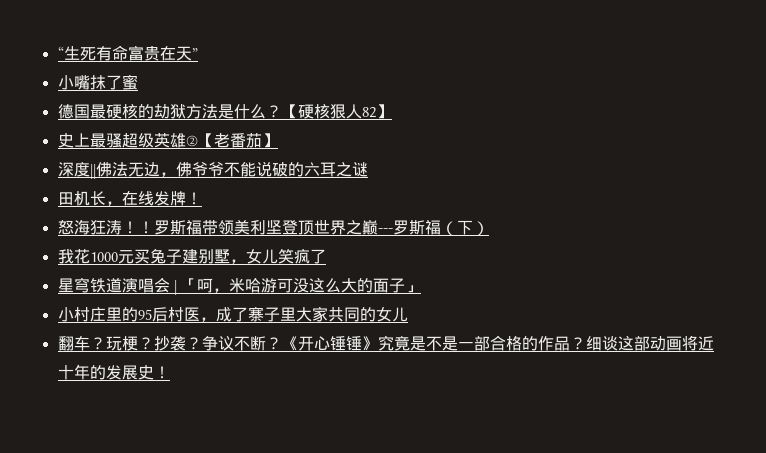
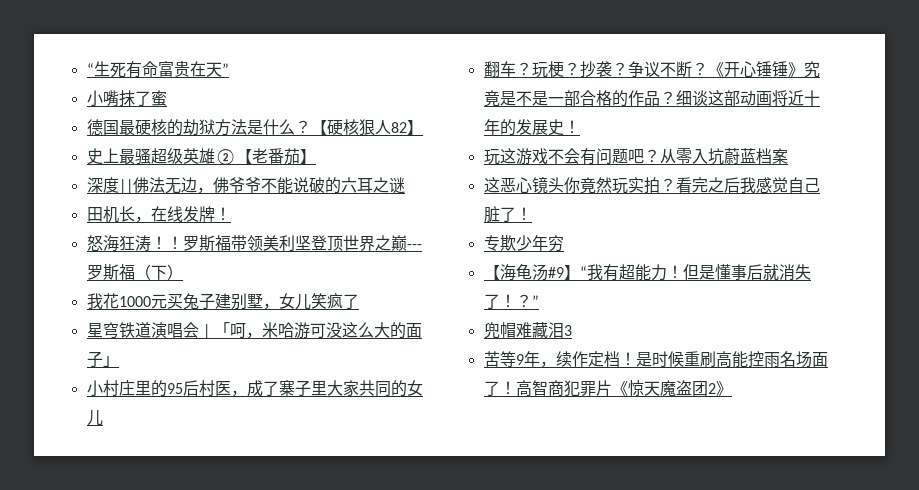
(170, 372) none -> [483,148,788,165] [483,176,820,194] [483,206,532,223] [483,235,564,252] [483,264,811,281] [483,294,539,309] [483,322,572,339] [483,351,828,368] [483,380,732,397] // 玩这游戏不会有问题吧？从零入坑蔚蓝档案 // 这恶心镜头你竟然玩实拍？看完之后我感觉自己脏了！ // 专欺少年穷 // 【海龟汤#9】“我有超能力！但是懂事后就消失了！？” // 兜帽难藏泪3 // 苦等9年，续作定档！是时候重刷高能控雨名场面了！高智商犯罪片《惊天魔盗团2》

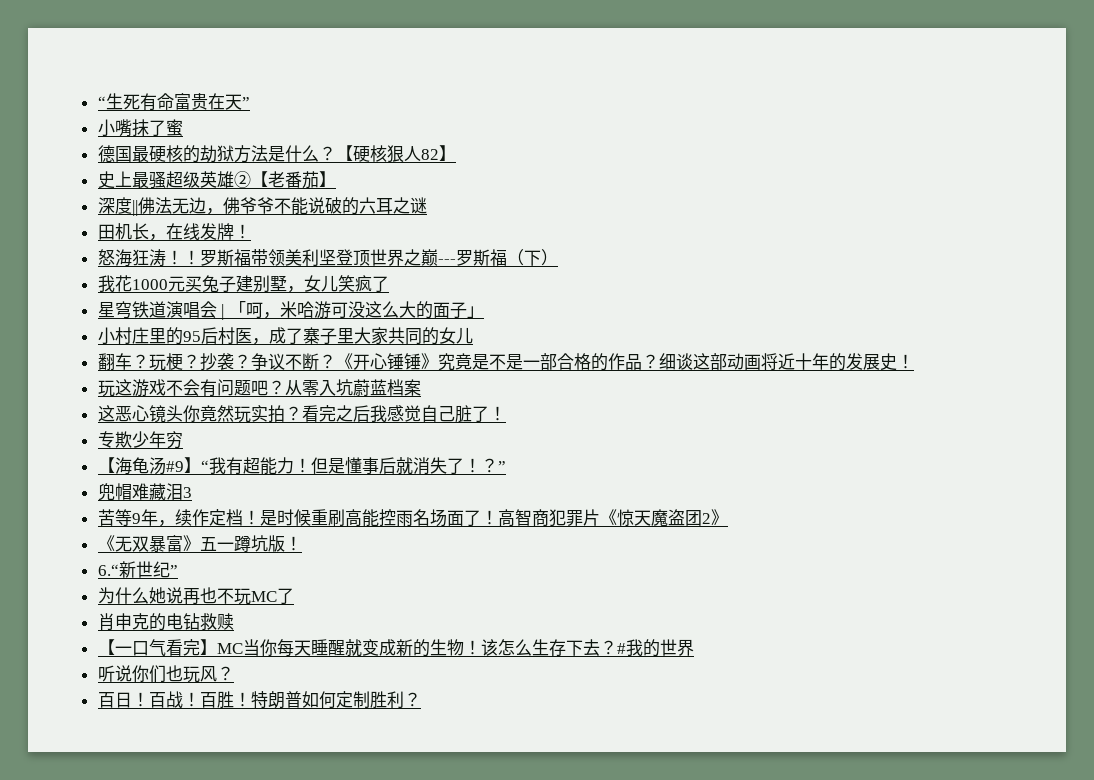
(732, 388) none -> [97,535,302,552] [97,561,178,578] [97,587,294,605] [97,613,234,631] [97,639,694,657] [97,665,234,683] [97,691,421,709] // 《无双暴富》五一蹲坑版！ // 6.“新世纪” // 为什么她说再也不玩MC了 // 肖申克的电钻救赎 // 【一口气看完】MC当你每天睡醒就变成新的生物！该怎么生存下去？#我的世界 // 听说你们也玩风？ // 百日！百战！百胜！特朗普如何定制胜利？

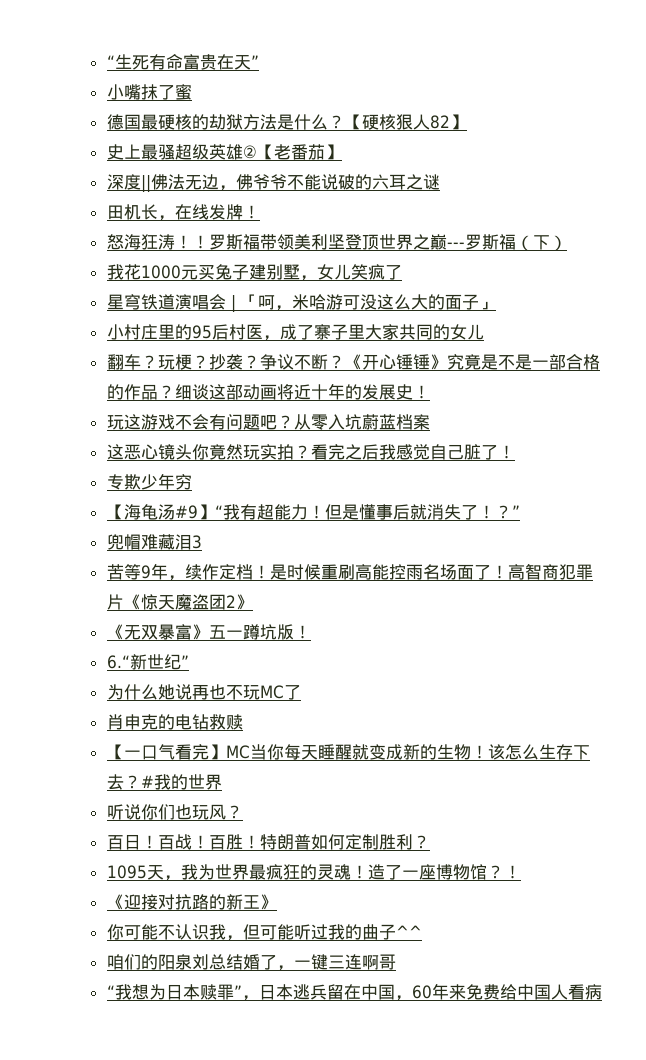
(421, 699) none -> [106,864,521,881] [106,894,277,910] [106,924,422,941] [106,954,396,971] [106,983,602,1001] // 1095天，我为世界最疯狂的灵魂！造了一座博物馆？！ // 《迎接对抗路的新王》 // 你可能不认识我，但可能听过我的曲子^^ // 咱们的阳泉刘总结婚了，一键三连啊哥 // “我想为日本赎罪”，日本逃兵留在中国，60年来免费给中国人看病

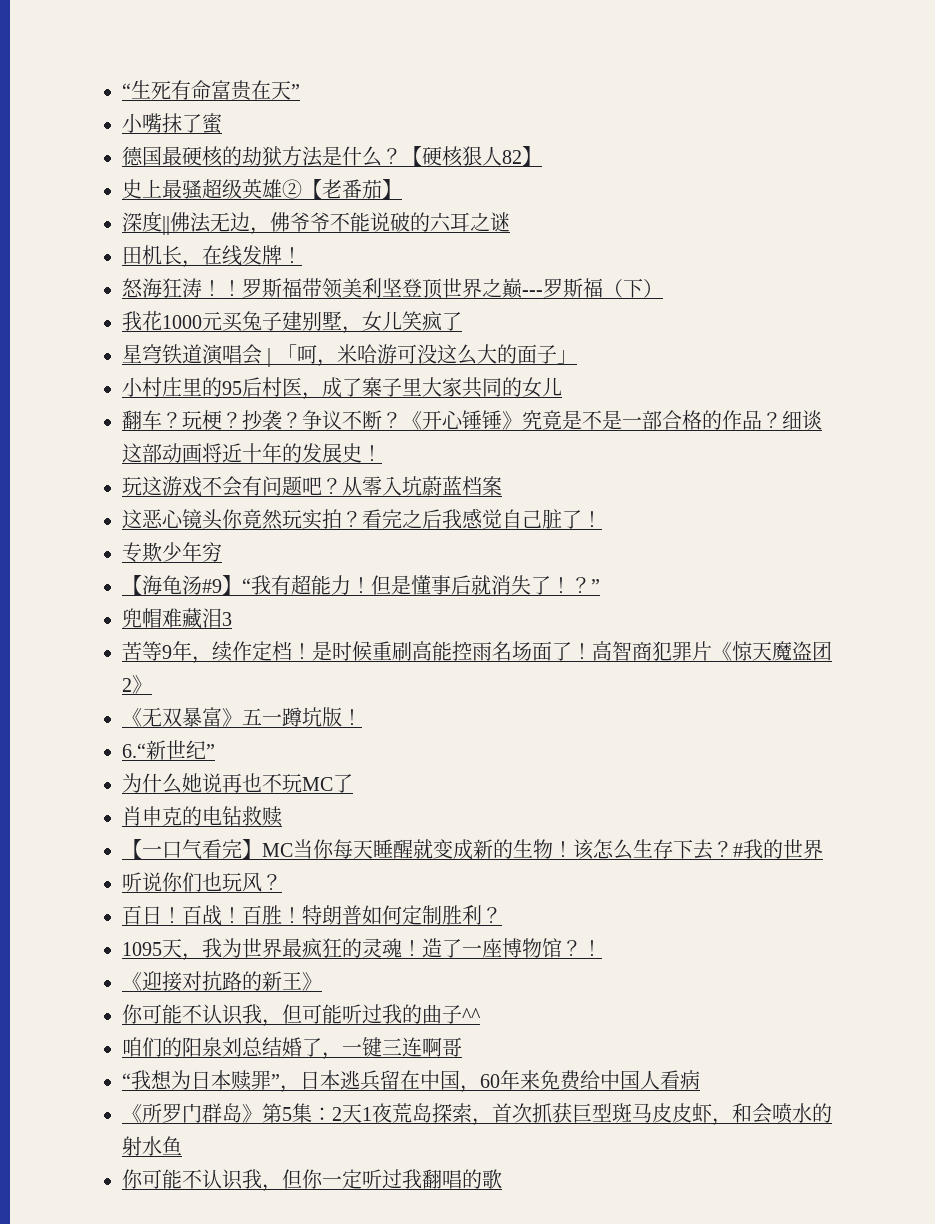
(602, 992) none -> [122,1103,832,1126] [122,1136,182,1156] [122,1169,502,1192] // 《所罗门群岛》第5集：2天1夜荒岛探索，首次抓获巨型斑马皮皮虾，和会喷水的射水鱼 // 你可能不认识我，但你一定听过我翻唱的歌

